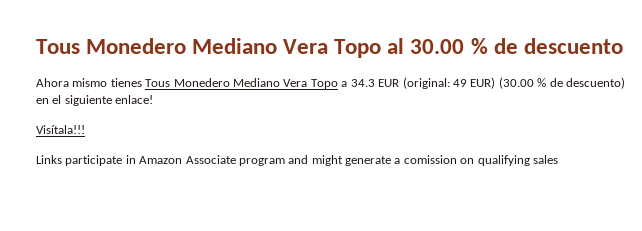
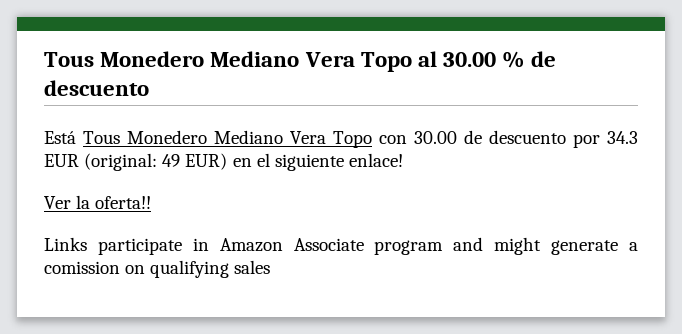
[36,78,348,89] Ahora mismo tienes Tous Monedero Mediano Vera Topo a -> [44,130,600,148] Está Tous Monedero Mediano Vera Topo con 30.00 de descuento por
[498,77,626,89] (30.00 % de descuento) -> (228, 161) none
[36,125,85,134] Visítala!!! -> [44,195,152,209] Ver la oferta!!

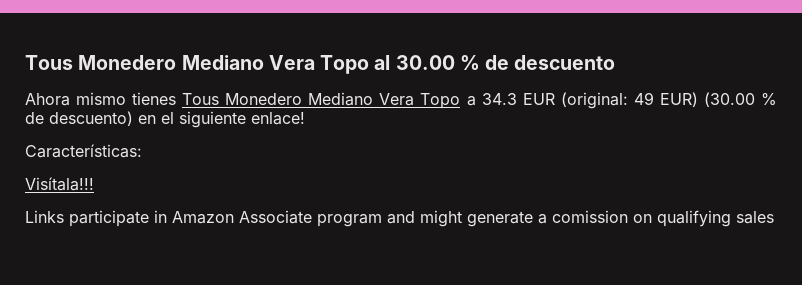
[44,130,600,148] Está Tous Monedero Mediano Vera Topo con 30.00 de descuento por -> [25,92,476,109] Ahora mismo tienes Tous Monedero Mediano Vera Topo a
(228, 161) none -> [703,92,778,107] [25,111,133,126] (30.00 % de descuento)
[44,195,152,209] Ver la oferta!! -> [25,144,142,158] [25,177,94,191] Características: // Visítala!!!

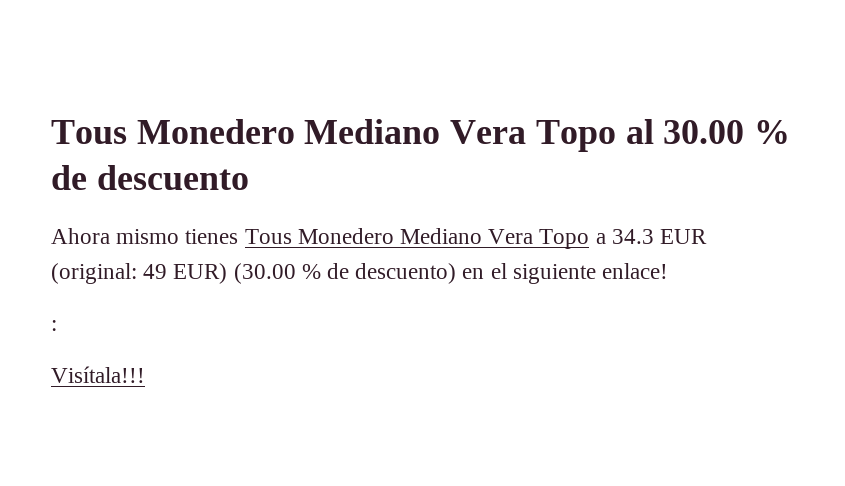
[25,144,142,158] Características: -> [51,320,57,331] :
[25,210,774,227] // Links participate in Amazon Associate program and might generate a comission on qualifying sales -> (145, 374) none

